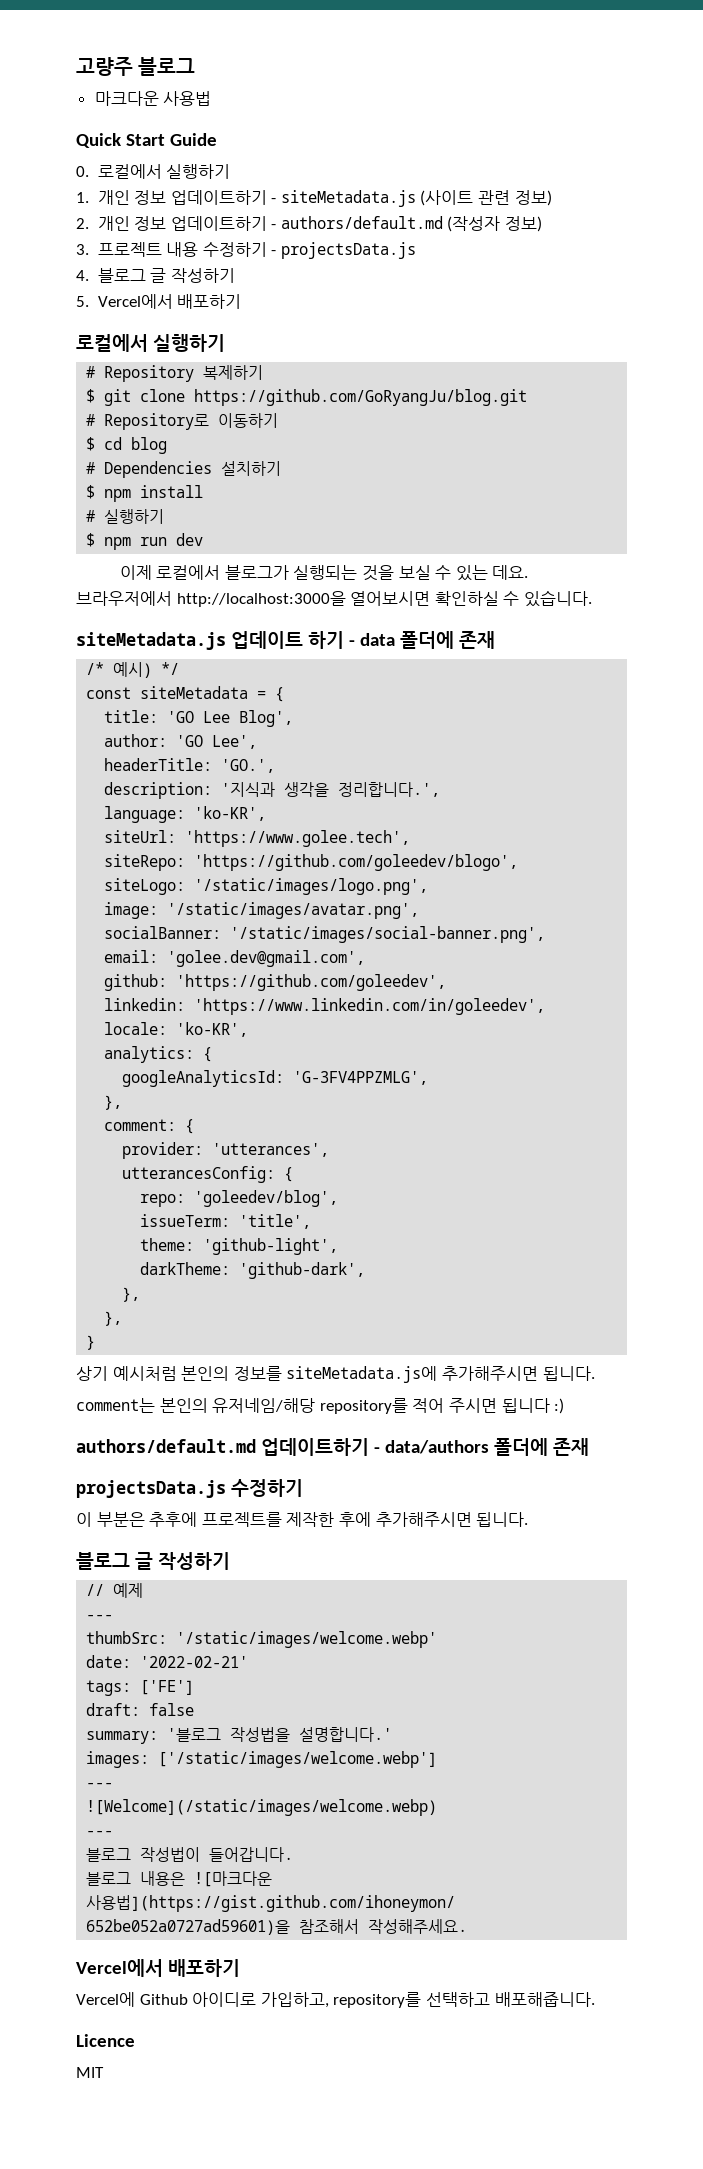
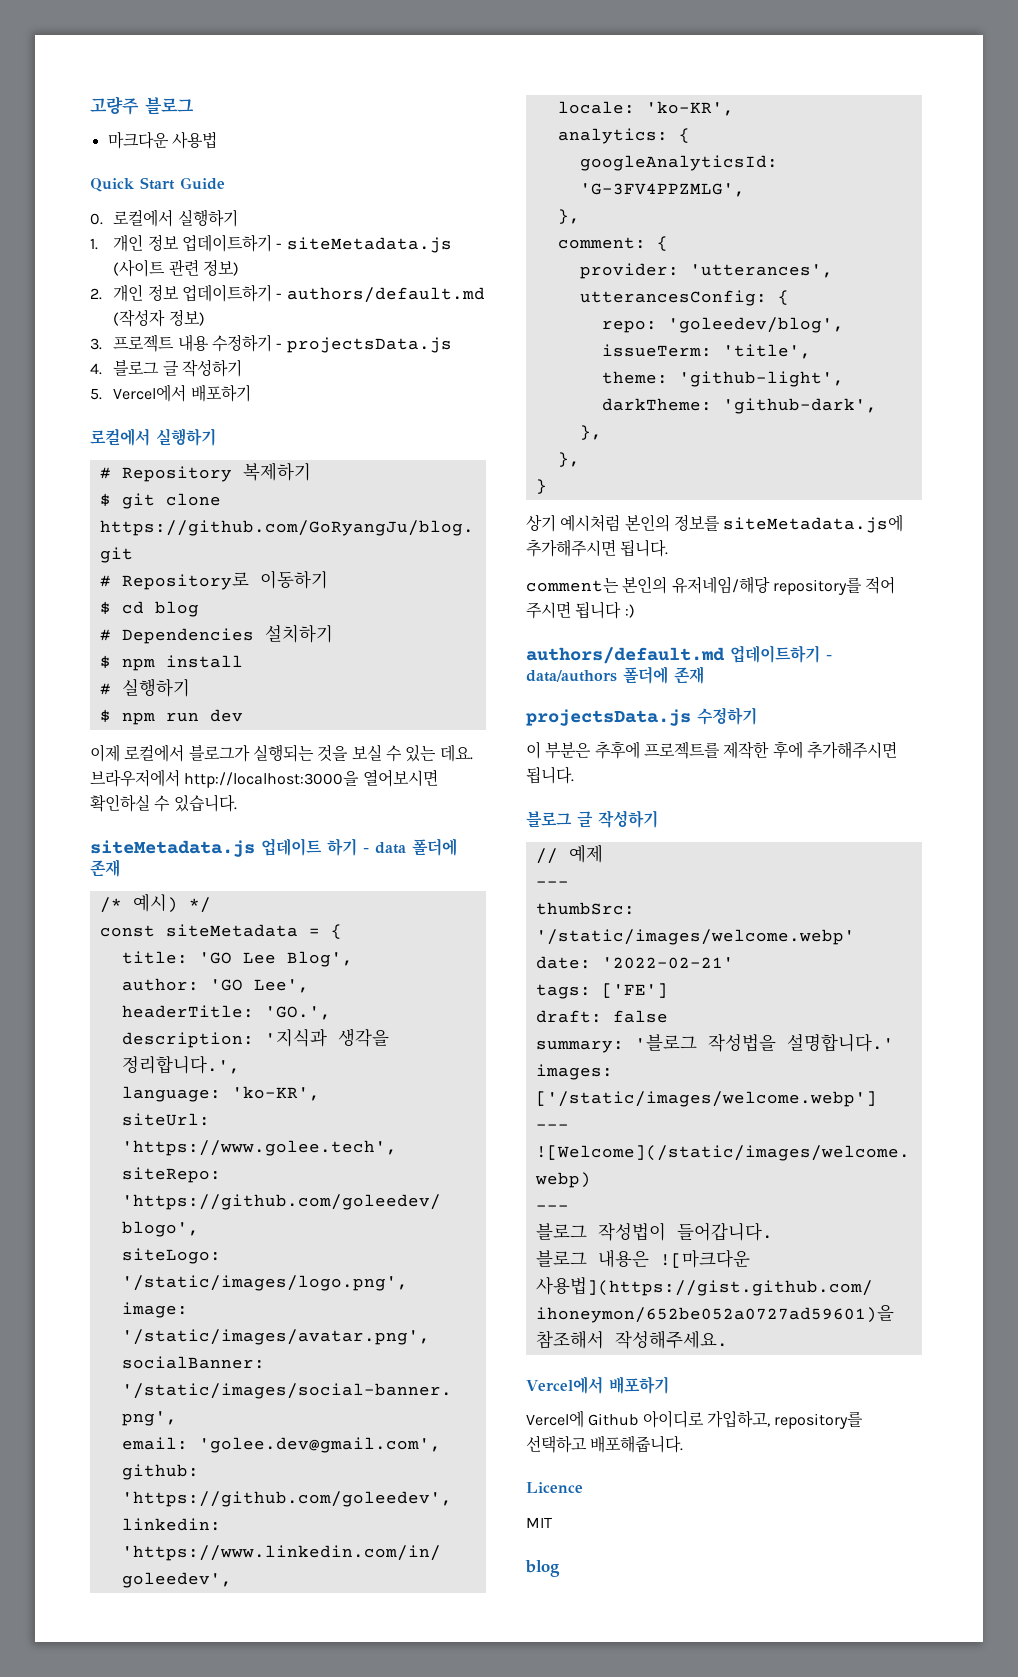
(104, 2072) none -> [525,1560,560,1577] // blog

